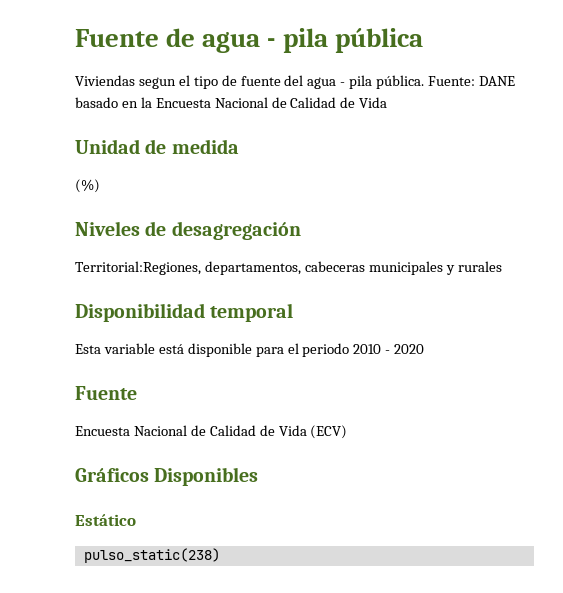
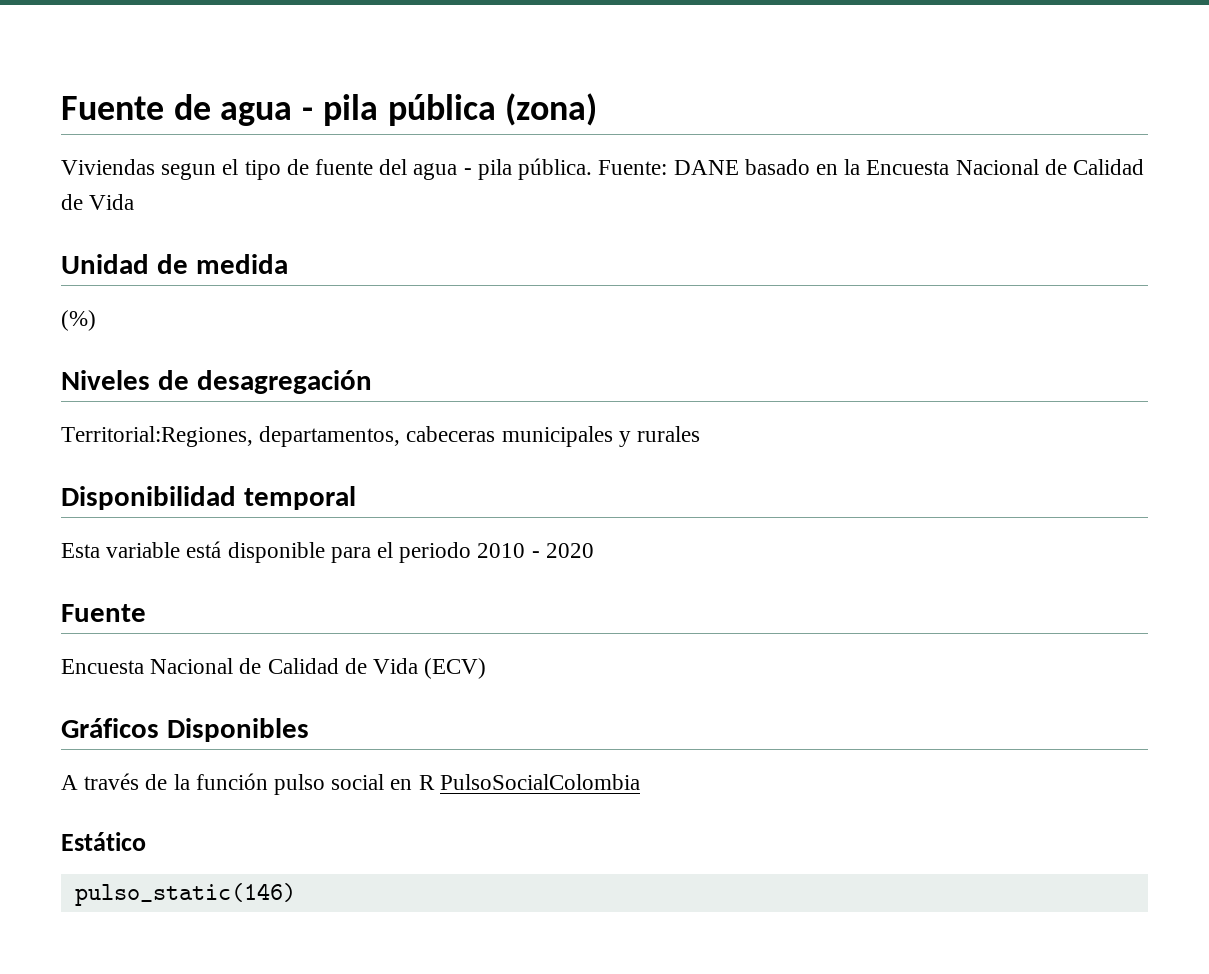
(423, 40) none -> [505,93,598,126] (zona)
(259, 476) none -> [61,773,640,795] // A través de la función pulso social en R PulsoSocialColombia
[83,548,220,563] pulso_static(238) -> [74,883,296,906] pulso_static(146)

